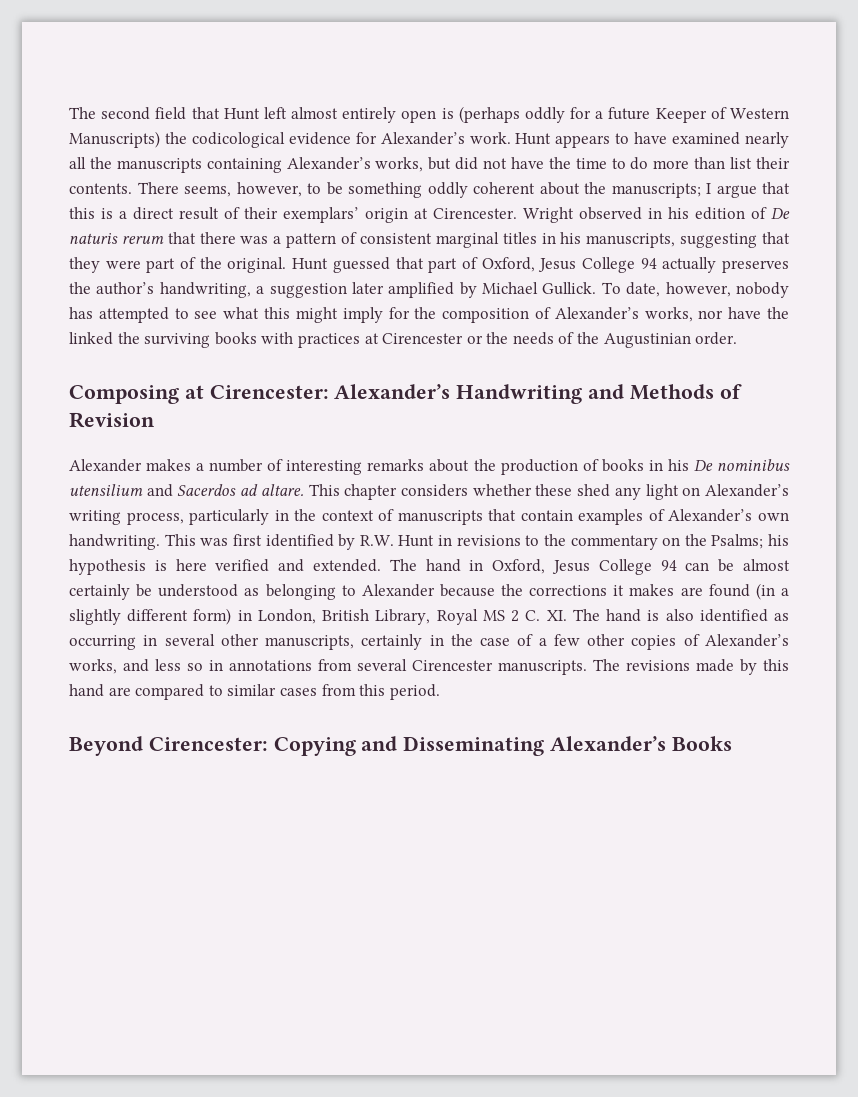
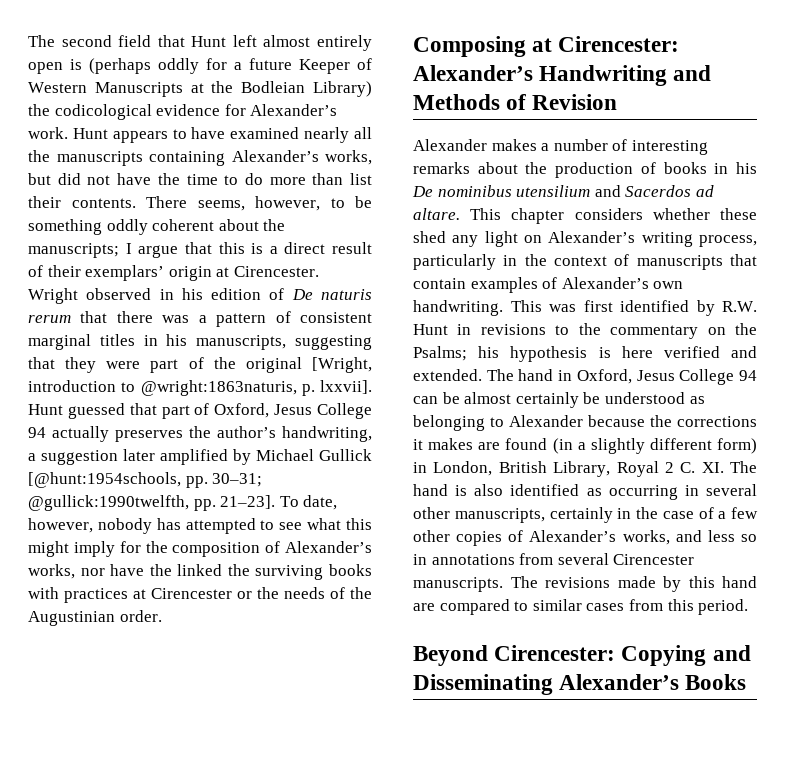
[69,131,160,148] Manuscripts) -> [94,81,373,97] Manuscripts at the Bodleian Library)
[227,257,287,273] original. -> [245,357,372,373] [28,380,372,396] original [Wright, introduction to @wright:1863naturis, p. lxxvii].
[542,282,597,295] Gullick. -> [319,449,372,461] [28,472,263,488] [28,495,276,511] Gullick [@hunt:1954schools, pp. 30–31; @gullick:1990twelfth, pp. 21–23].
[482,610,505,621] MS -> (659, 469) none

